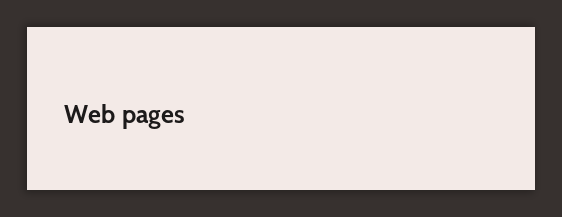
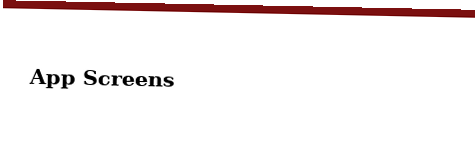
[64,104,185,129] Web pages -> [28,68,175,89] App Screens

